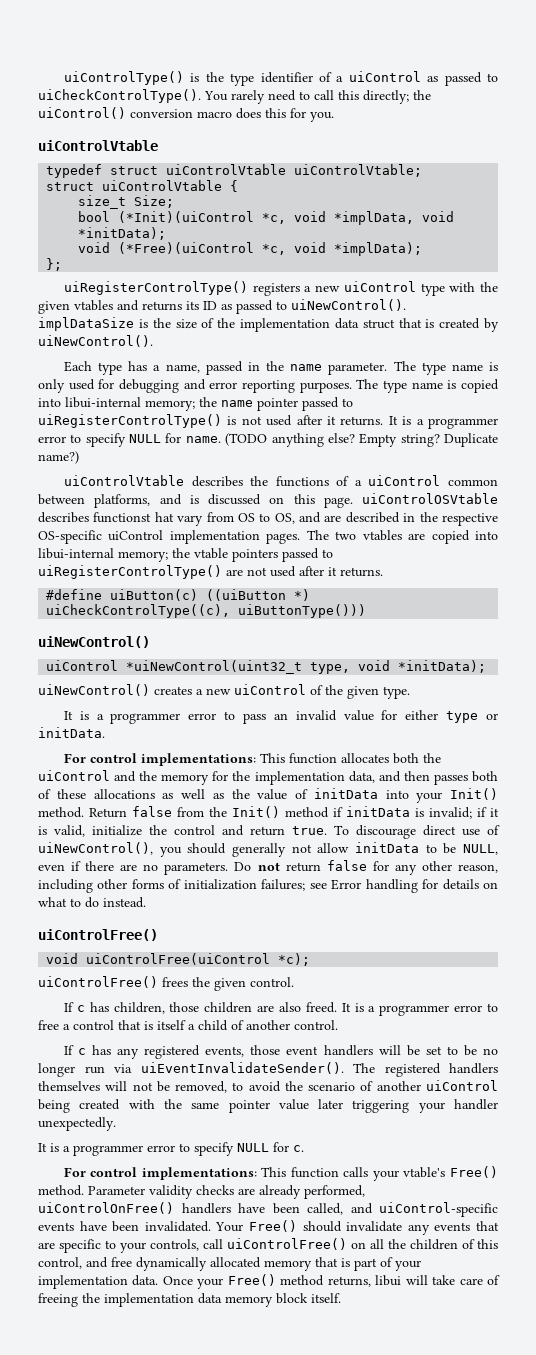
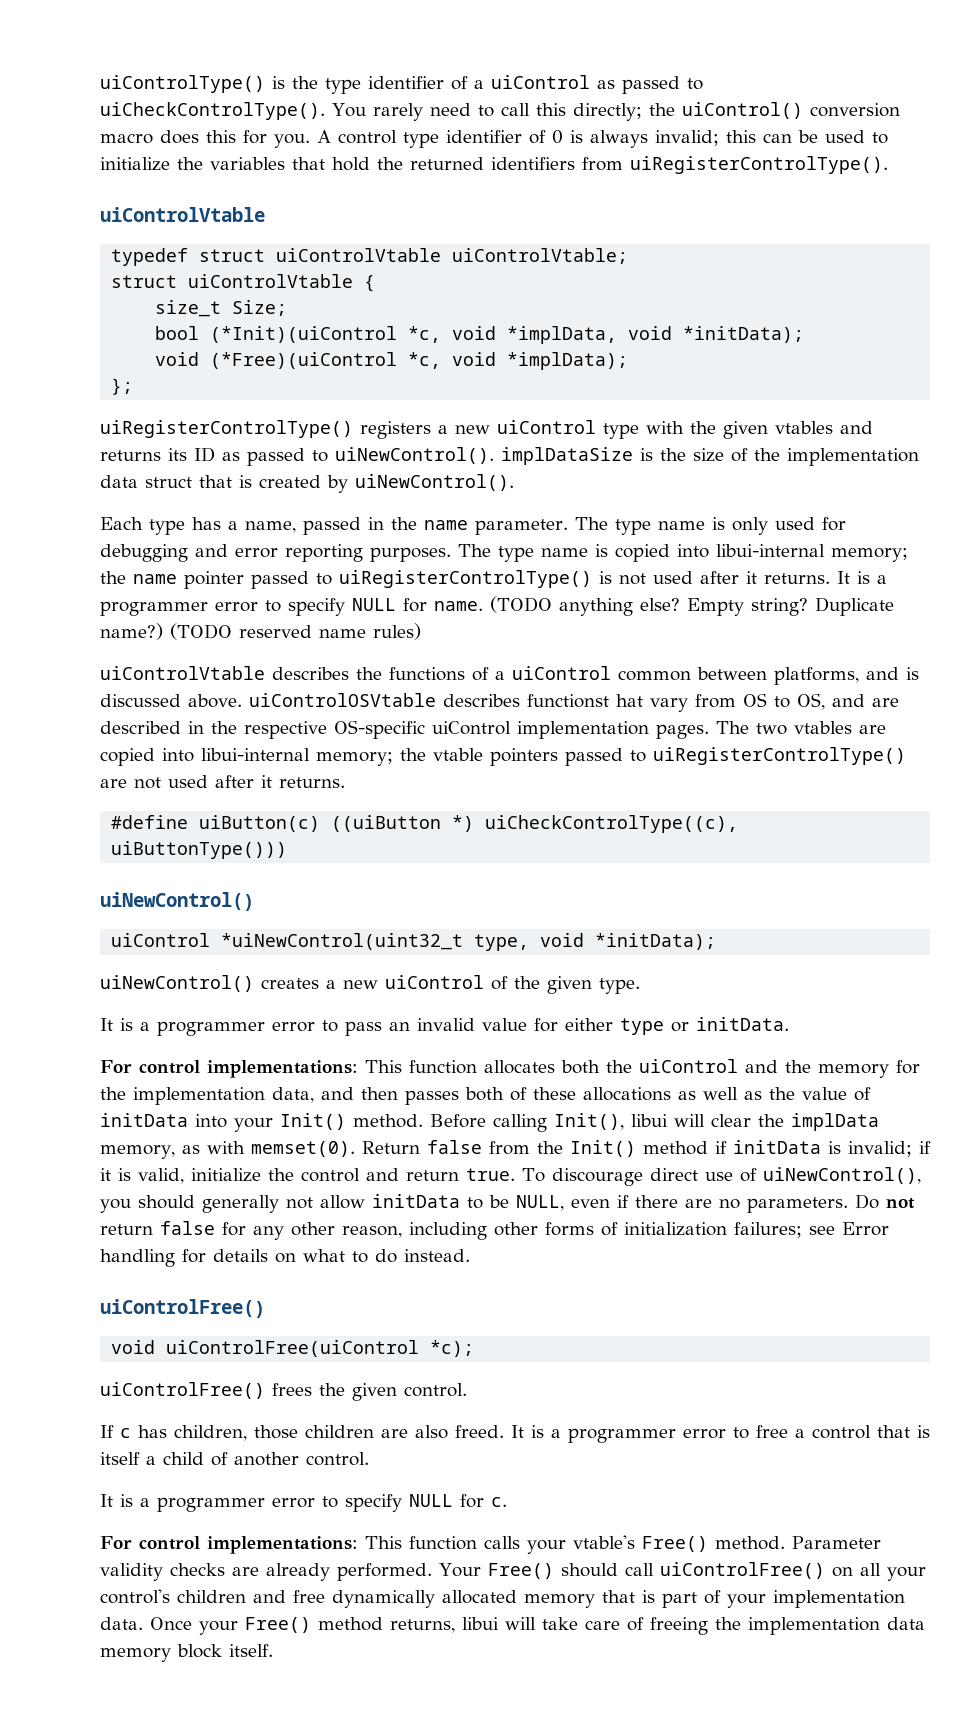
(334, 117) none -> [317,130,888,148] [100,156,888,174] A control type identifier of 0 is always invalid; this can be used to initialize the variables that hold the returned identifiers from uiRegisterControlType().
(79, 457) none -> [170,623,421,640] (TODO reserved name rules)
[269,494,353,508] on this page. -> [188,694,242,708] above.
(84, 812) none -> [430,1113,879,1132] [100,1141,355,1159] Before calling Init(), libui will clear the implData memory, as with memset(0).
[63,1045,498,1059] [38,1062,498,1077] [38,1080,498,1093] [38,1099,499,1113] [38,1117,116,1131] // If c has any registered events, those event handlers will be set to be no longer run via uiEventInvalidateSender(). The registered handlers themselves will not be removed, to avoid the scenario of another uiControl being created with the same pointer value later triggering your handler unexpectedly. -> (369, 1459) none
[304,1185,365,1199] [38,1202,498,1217] [38,1220,500,1235] [38,1238,498,1253] [38,1257,82,1269] performed, uiControlOnFree() handlers have been called, and uiControl-specific events have been invalidated. Your Free() should invalidate any events that are specific to your controls, call uiControlFree() on all the children of this control, -> [337,1562,926,1581] [100,1589,246,1604] performed. Your Free() should call uiControlFree() on all your control's children

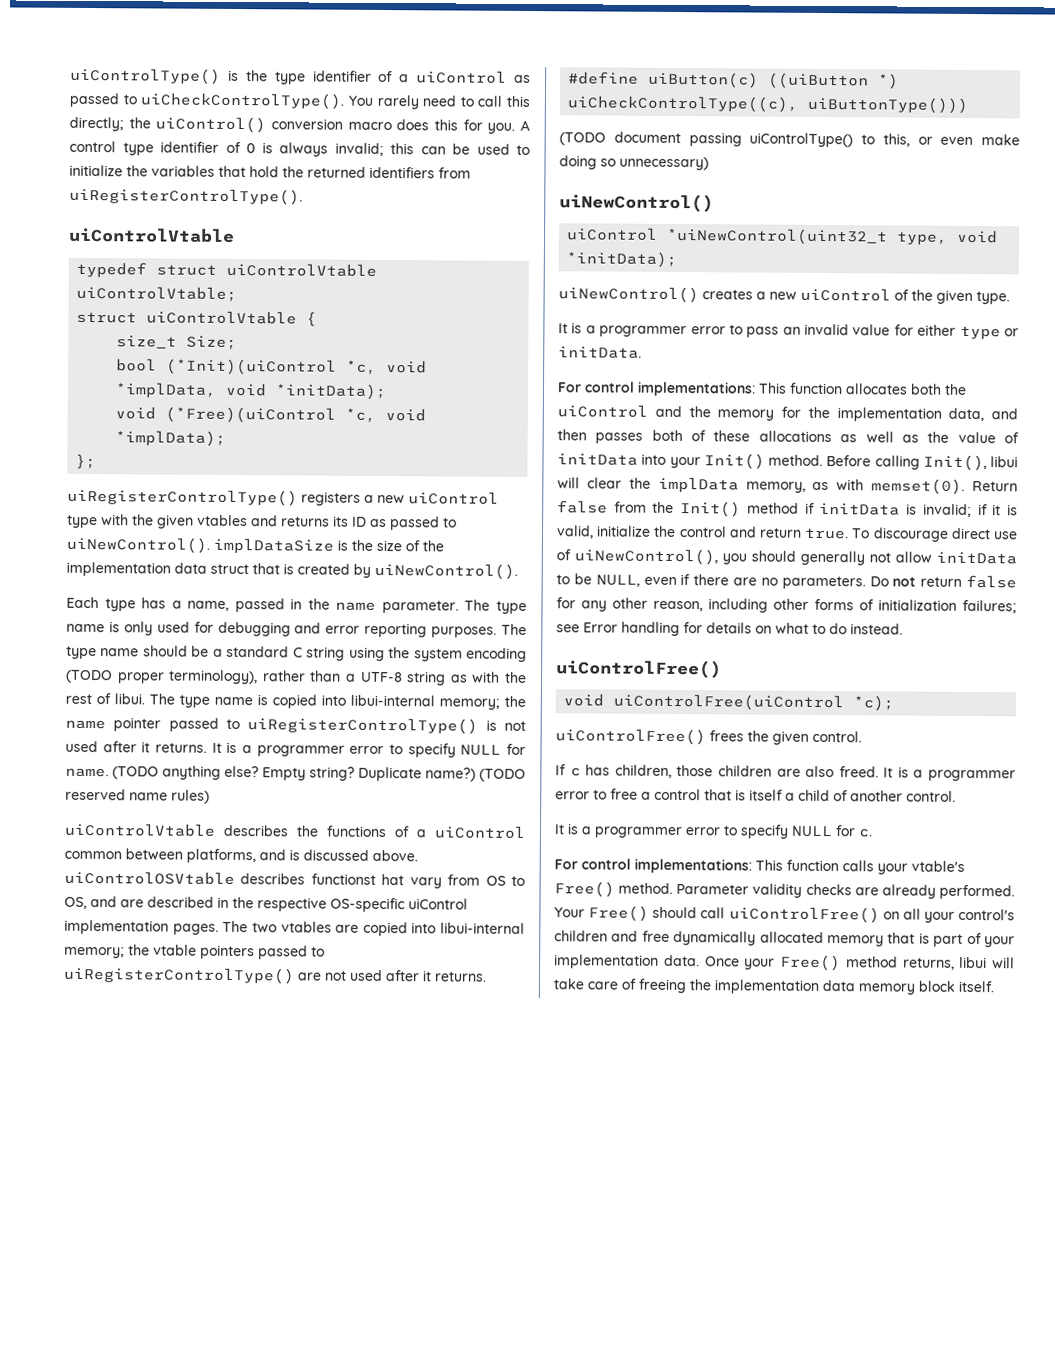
(588, 552) none -> [142,645,527,662] [65,669,528,686] [65,693,253,708] should be a standard C string using the system encoding (TODO proper terminology), rather than a UTF-8 string as with the rest of libui. The type name
(288, 850) none -> [559,131,1020,148] [559,155,709,171] // (TODO document passing uiControlType() to this, or even make doing so unnecessary)

